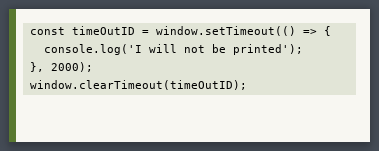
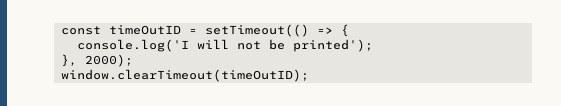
[155,26,296,36] window.setTimeout(() -> [204,24,309,37] setTimeout(()

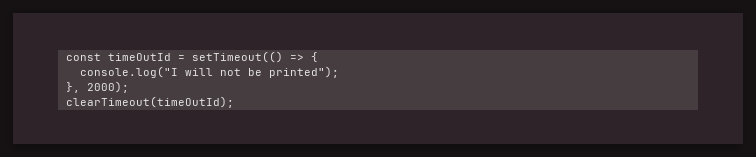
[108,25,181,35] timeOutID -> [107,53,171,61] timeOutId
[76,39,189,52] console.log('I -> [79,66,178,78] console.log("I
[292,39,373,52] printed'); -> [268,66,339,78] printed");
[60,69,309,82] window.clearTimeout(timeOutID); -> [65,96,234,108] clearTimeout(timeOutId);

